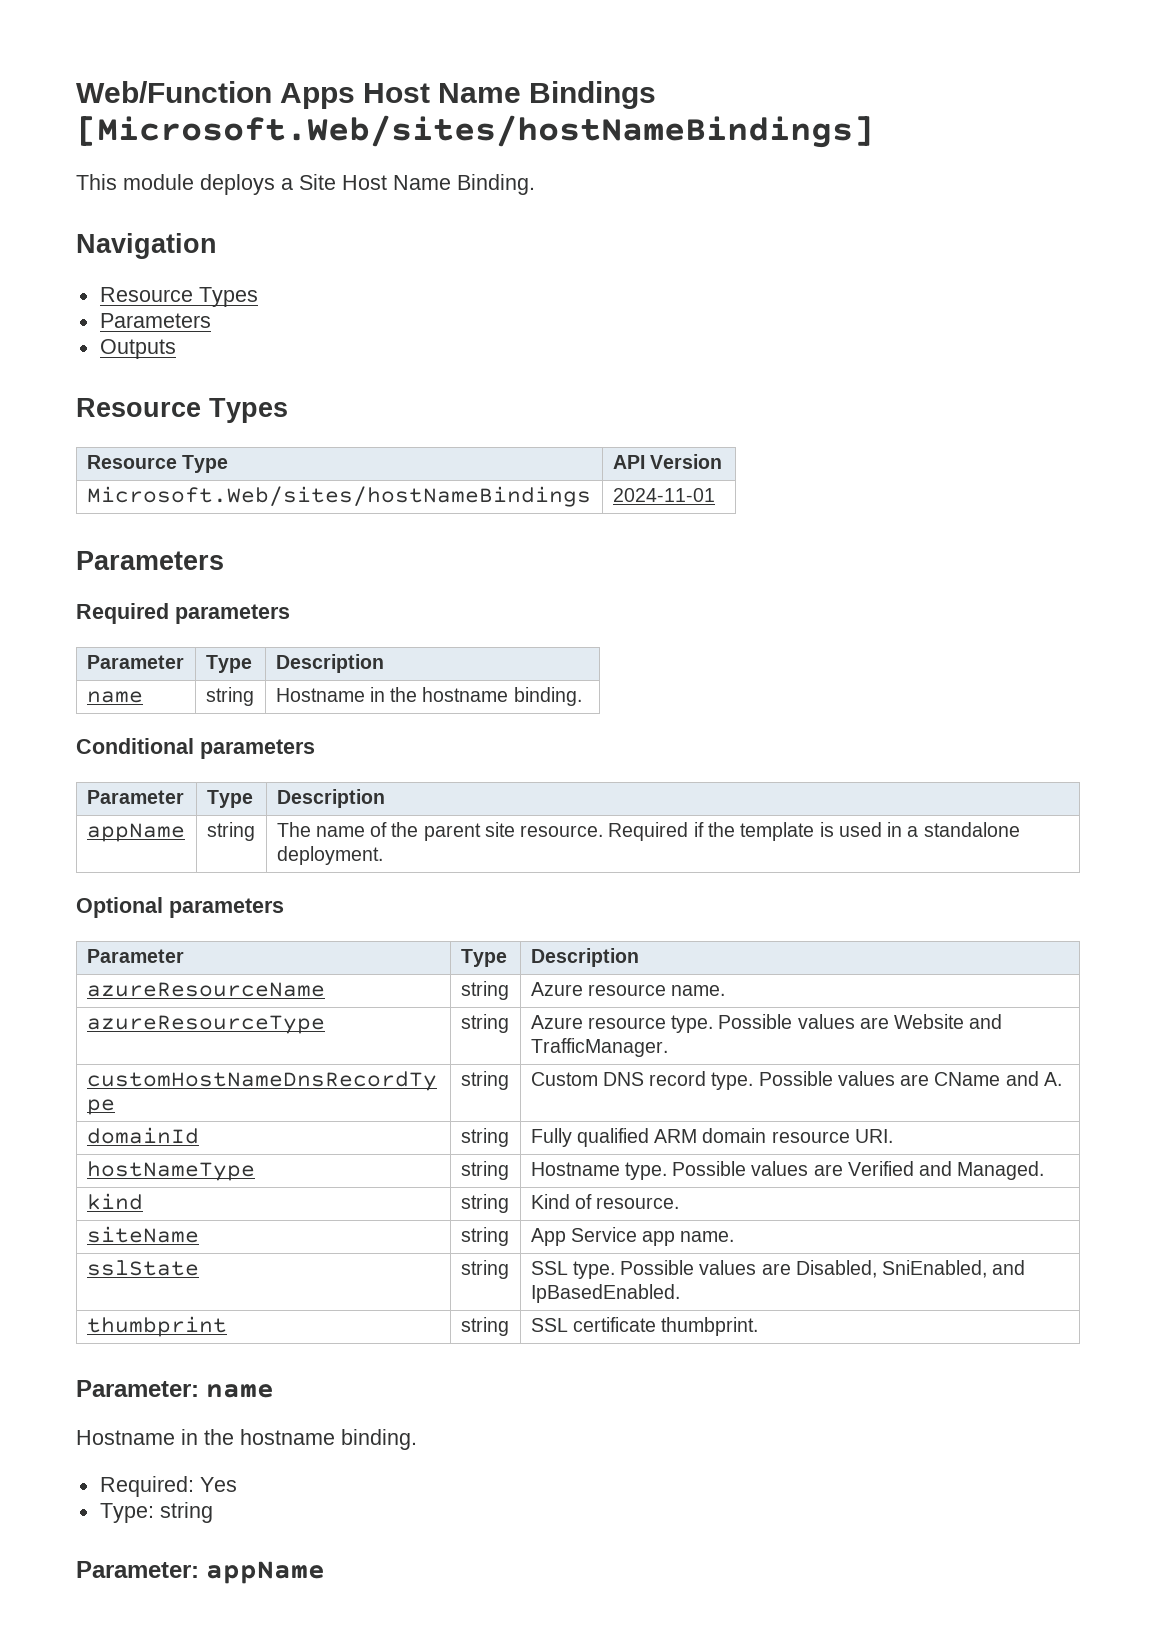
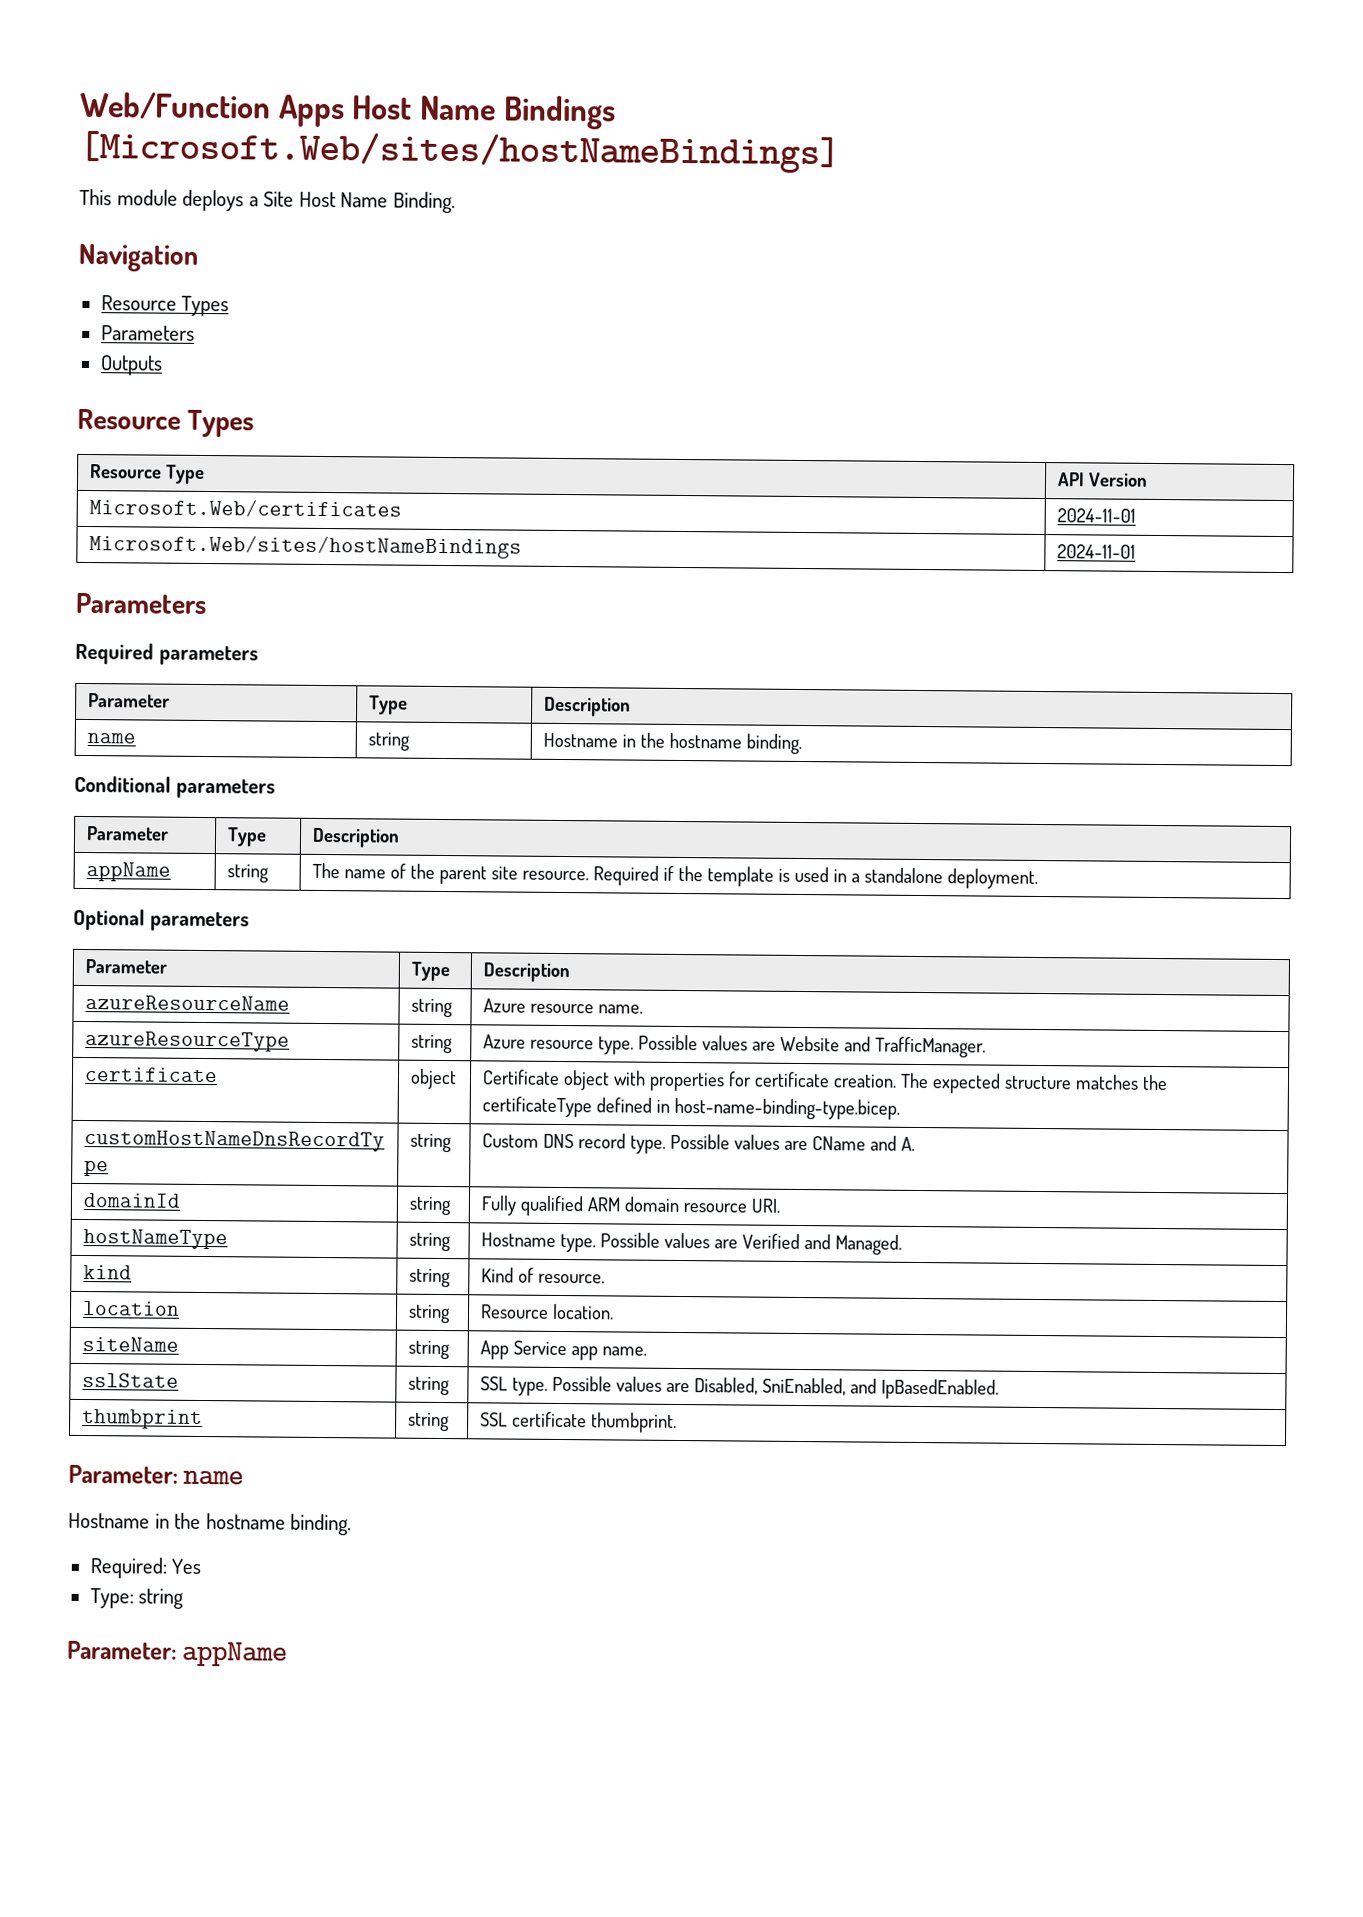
(722, 461) none -> [88,498,402,518] [1056,508,1136,523] // Microsoft.Web/certificates | 2024-11-01
(668, 1047) none -> [83,1066,218,1083] [409,1068,457,1090] [481,1069,1168,1094] [481,1096,900,1120] // certificate | object | Certificate object with properties for certificate creation. The expected structure matches the certificateType defined in host-name-binding-type.bicep.
(680, 1203) none -> [81,1300,180,1316] [407,1304,451,1324] [479,1303,614,1320] // location | string | Resource location.

